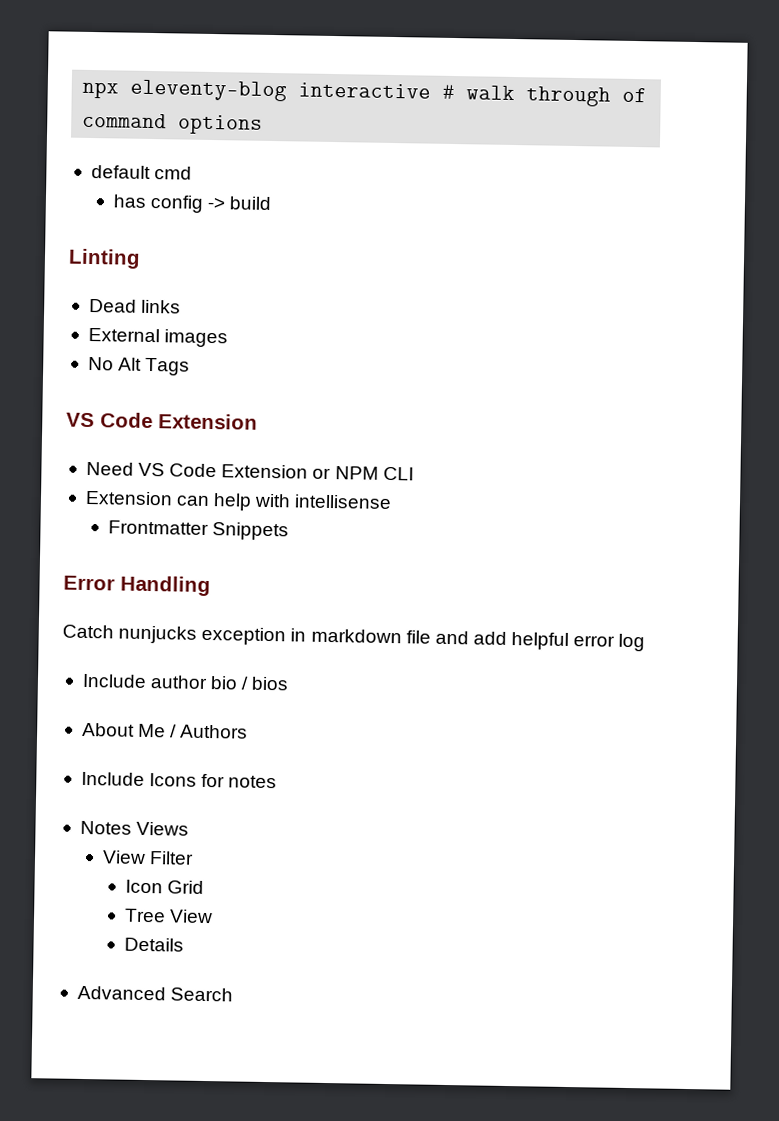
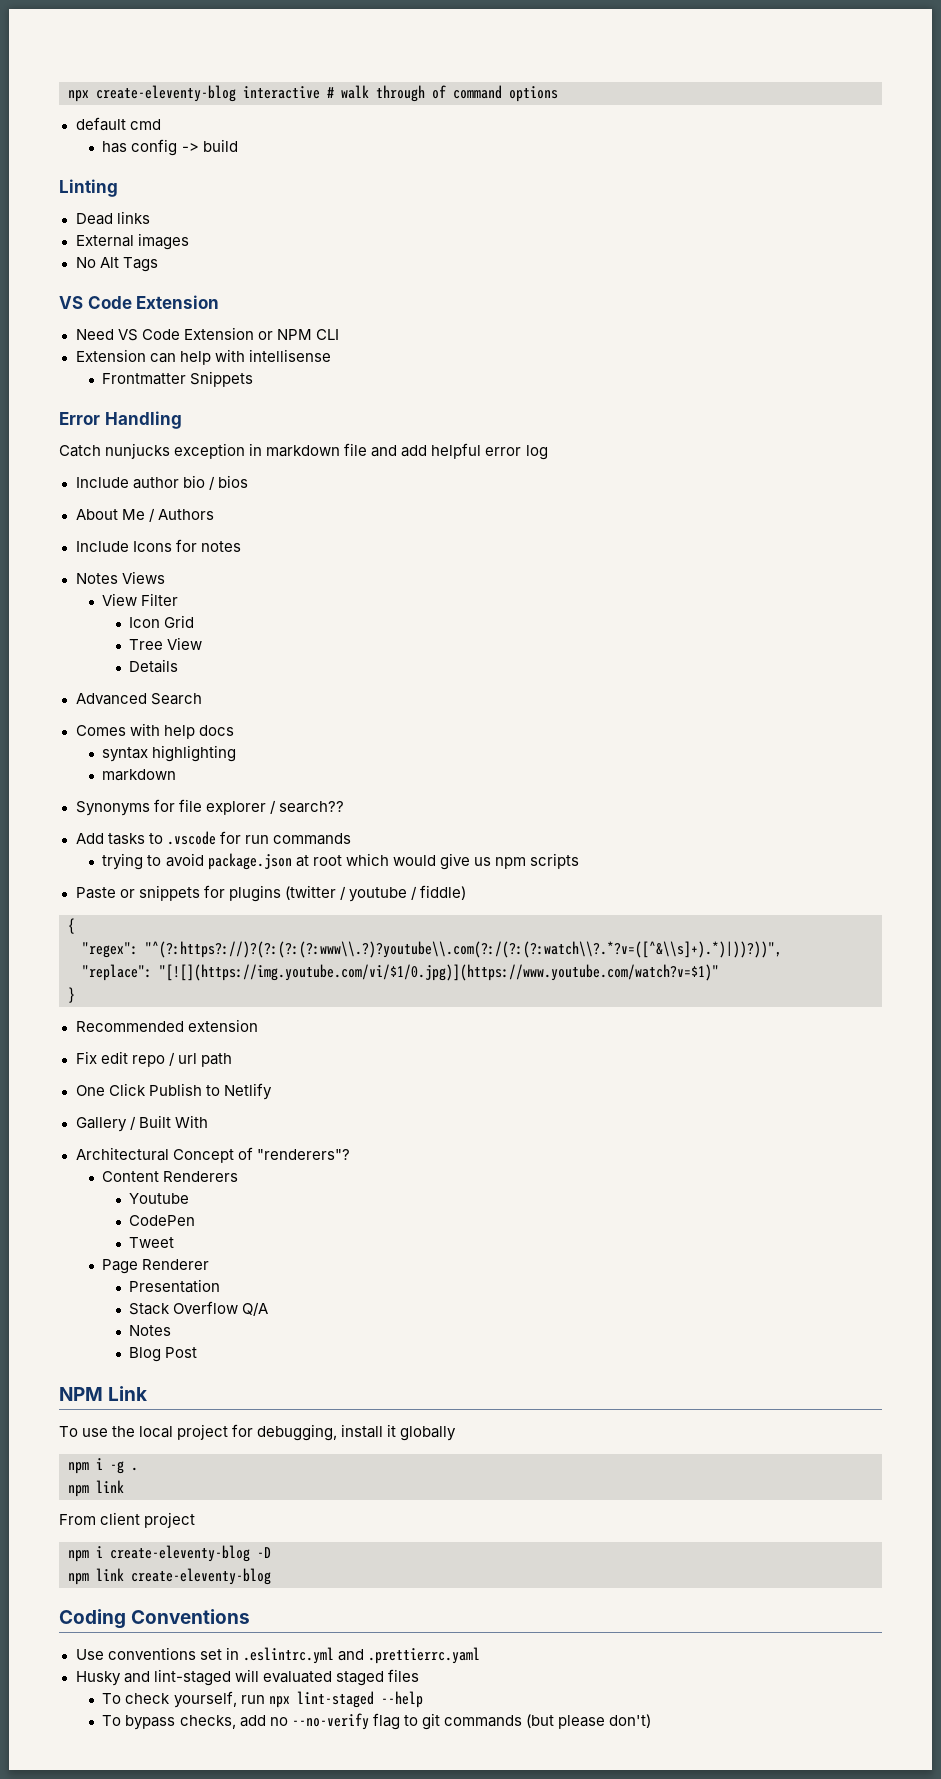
[82,79,288,102] npx eleventy-blog -> [68,85,236,102] npx create-eleventy-blog
(234, 994) none -> [75,723,234,739] [102,745,237,762] [102,769,177,781] [75,799,344,816] [75,831,351,845] [102,853,579,870] [75,885,466,902] [68,918,75,934] [82,941,782,958] [82,964,719,981] [68,987,75,1003] [75,1019,258,1032] [75,1051,232,1067] [75,1083,272,1100] [75,1115,208,1132] [75,1147,350,1163] [102,1171,239,1182] [129,1193,190,1204] [129,1215,196,1226] [129,1237,175,1248] [102,1259,210,1274] [129,1279,221,1293] [129,1301,269,1316] [129,1325,172,1336] [129,1347,198,1362] [59,1386,148,1401] [59,1424,457,1441] [68,1458,138,1474] [68,1480,124,1497] [59,1512,196,1528] [68,1545,271,1562] [68,1568,271,1585] [59,1609,251,1629] [75,1647,480,1664] [75,1669,419,1686] [102,1691,423,1708] [102,1713,652,1730] // Comes with help docs // syntax highlighting // markdown // Synonyms for file explorer / search?? // Add tasks to .vscode for run commands // trying to avoid package.json at root which would give us npm scripts // Paste or snippets for plugins (twitter / youtube / fiddle) // { // "regex": "^(?:https?://)?(?:(?:(?:www\\.?)?youtube\\.com(?:/(?:(?:watch\\?.*?v=([^&\\s]+).*)|))?))", // "replace": "[![](https://img.youtube.com/vi/$1/0.jpg)](https://www.youtube.com/watch?v=$1)" // } // Recommended extension // Fix edit repo / url path // One Click Publish to Netlify // Gallery / Built With // Architectural Concept of "renderers"? // Content Renderers // Youtube // CodePen // Tweet // Page Renderer // Presentation // Stack Overflow Q/A // Notes // Blog Post // NPM Link // To use the local project for debugging, install it globally // npm i -g . // npm link // From client project // npm i create-eleventy-blog -D // npm link create-eleventy-blog // Coding Conventions // Use conventions set in .eslintrc.yml and .prettierrc.yaml // Husky and lint-staged will evaluated staged files // To check yourself, run npx lint-staged --help // To bypass checks, add no --no-verify flag to git commands (but please don't)

